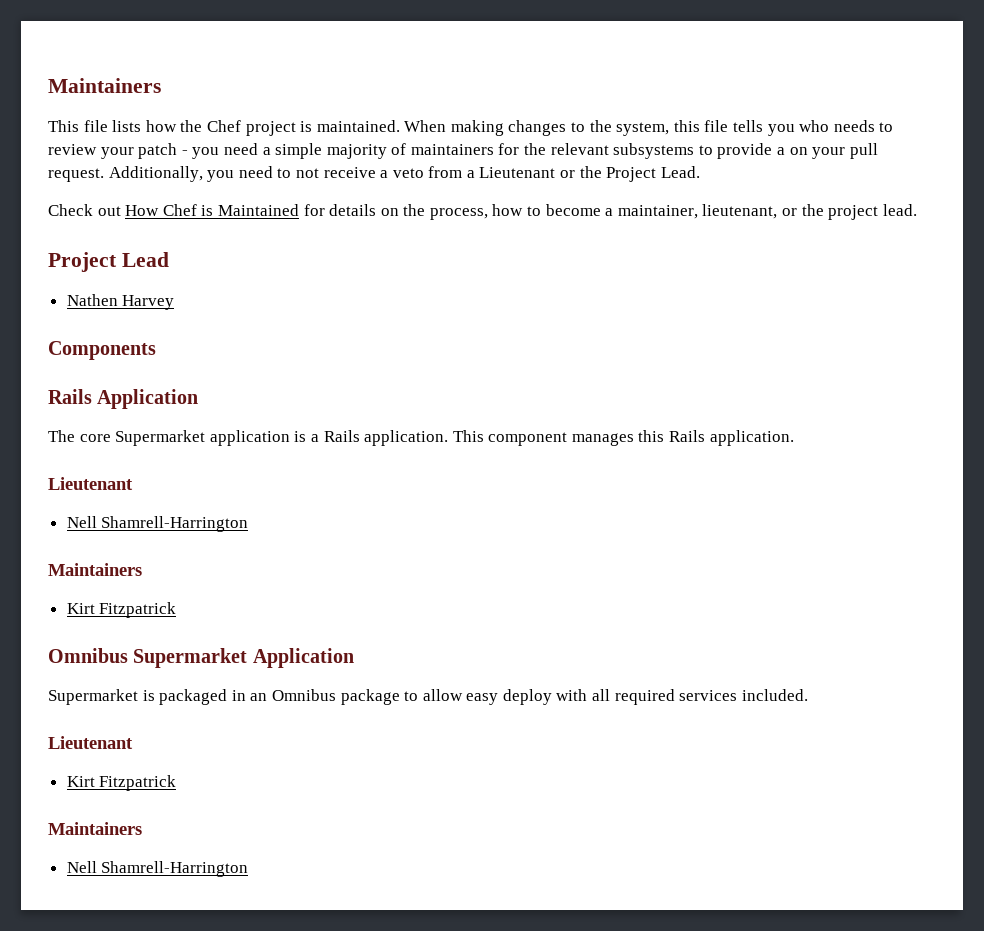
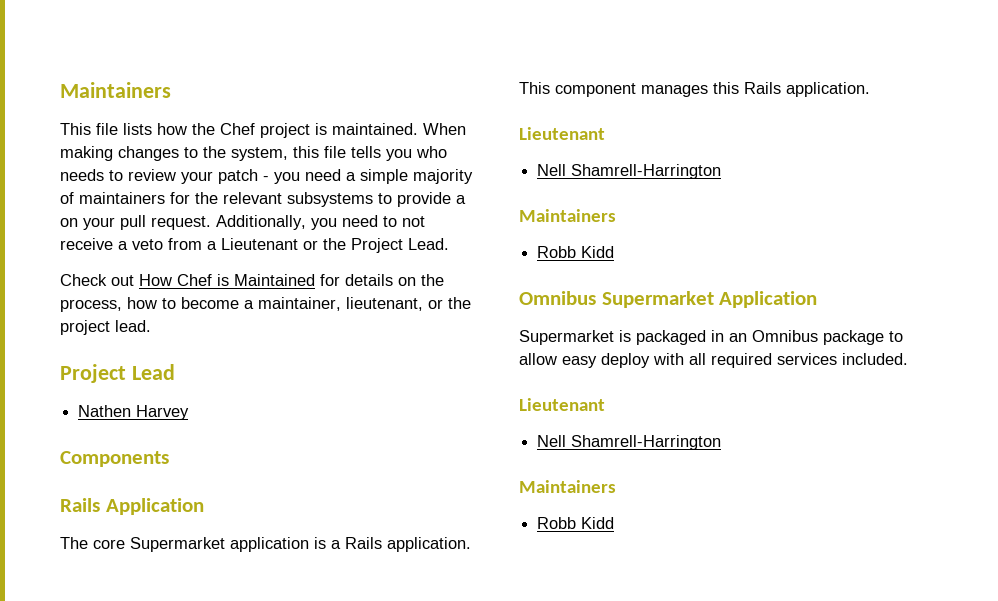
[66,602,177,618] Kirt Fitzpatrick -> [537,246,615,258] Robb Kidd
[66,775,177,791] [48,822,142,835] [66,861,249,877] Kirt Fitzpatrick // Maintainers // Nell Shamrell-Harrington -> [537,435,722,450] [519,480,616,493] [537,517,615,529] Nell Shamrell-Harrington // Maintainers // Robb Kidd

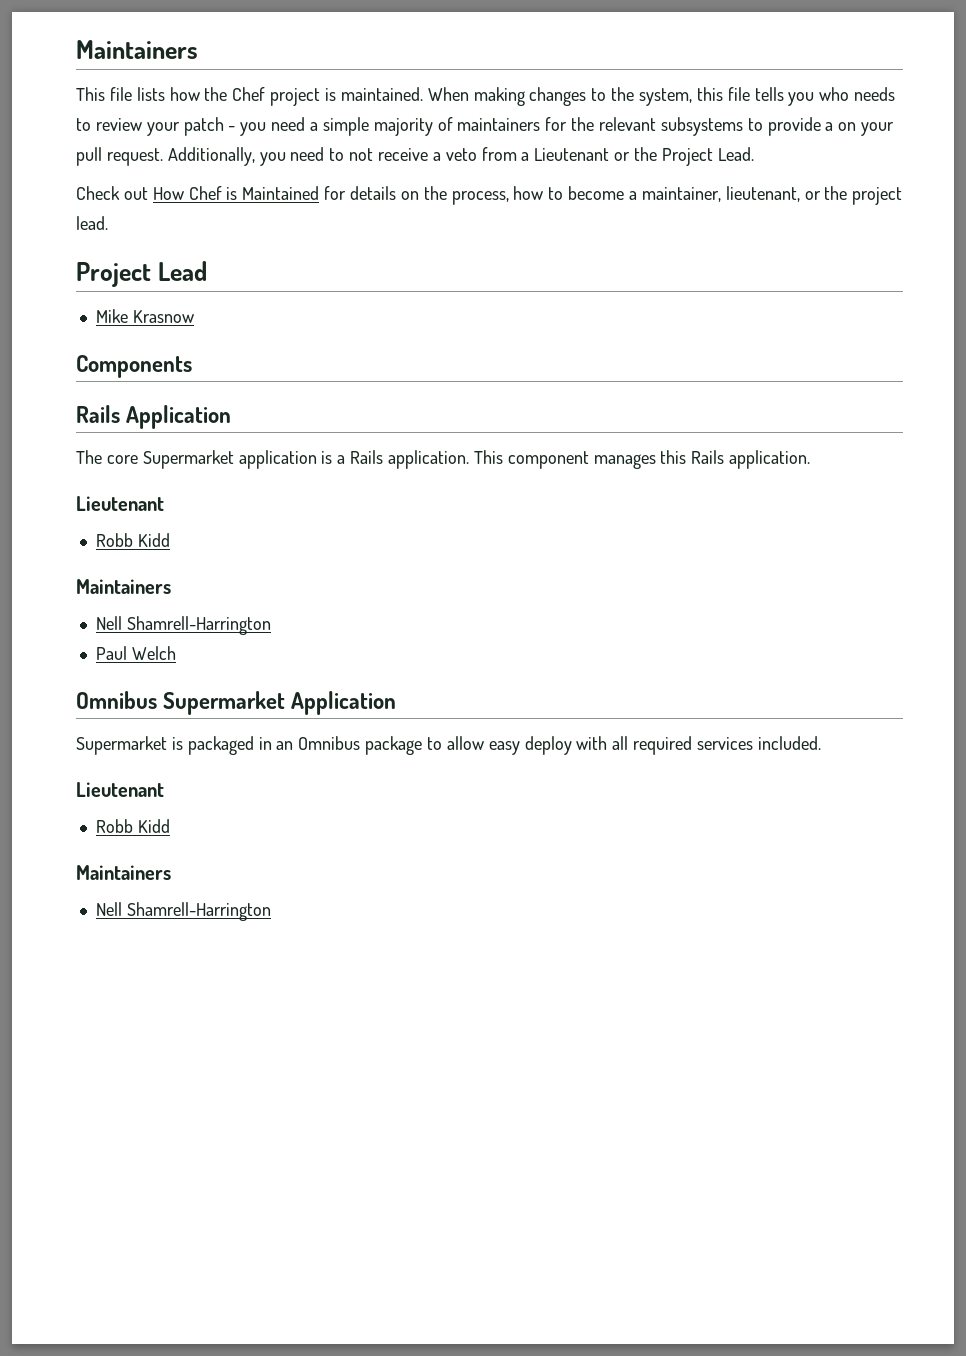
[78,405,190,420] Nathen Harvey -> [95,309,194,323] Mike Krasnow
[537,164,722,179] [519,209,616,222] [537,246,615,258] // Nell Shamrell-Harrington // Maintainers // Robb Kidd -> [95,533,170,547] [76,579,171,594] [95,616,271,635] [95,646,176,660] // Robb Kidd // Maintainers // Nell Shamrell-Harrington // Paul Welch
[537,435,722,450] [519,480,616,493] [537,517,615,529] Nell Shamrell-Harrington // Maintainers // Robb Kidd -> [95,819,170,833] [76,865,171,880] [95,902,271,921] Robb Kidd // Maintainers // Nell Shamrell-Harrington

